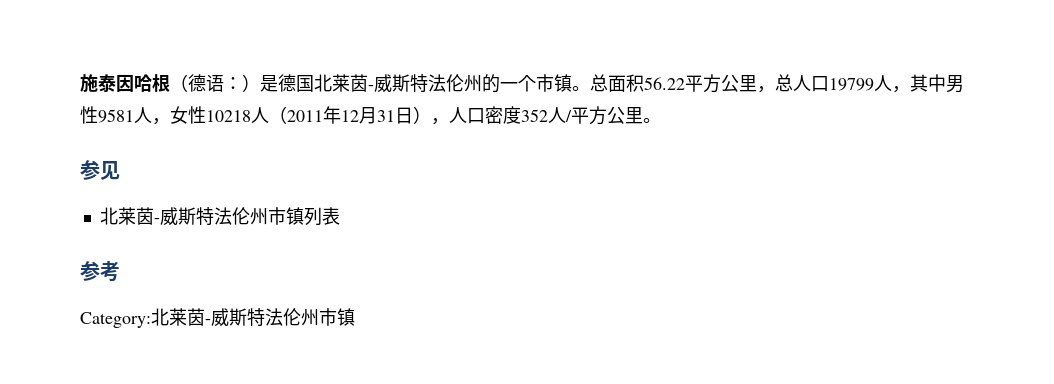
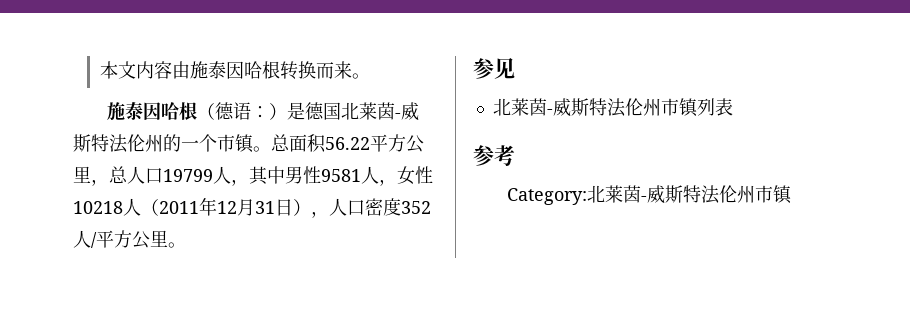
(80, 83) none -> [99,61,370,80] 本文内容由施泰因哈根转换而来。 //

